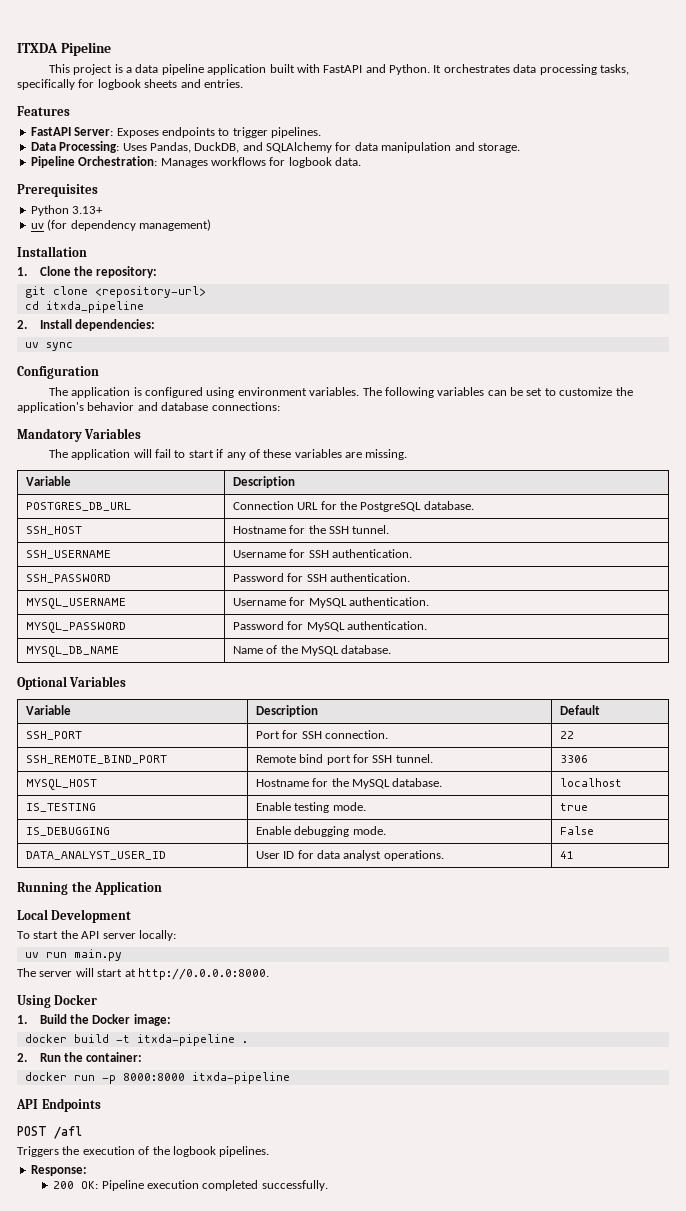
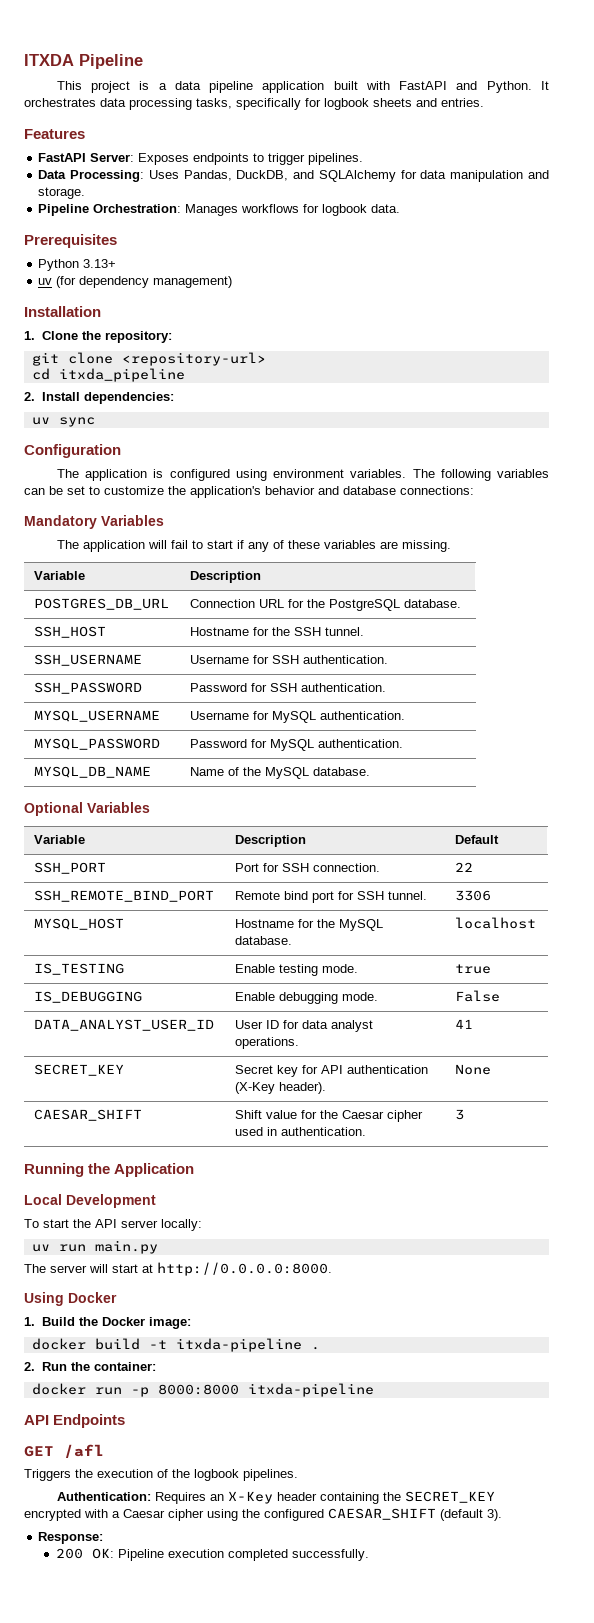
(574, 855) none -> [34,1064,125,1076] [235,1065,429,1077] [235,1082,327,1094] [455,1064,492,1075] [34,1109,143,1121] [235,1110,424,1122] [235,1127,367,1136] [455,1109,465,1120] // SECRET_KEY | Secret key for API authentication (X-Key header). | None // CAESAR_SHIFT | Shift value for the Caesar cipher used in authentication. | 3
[17,1126,47,1136] POST -> [24,1446,54,1457] GET
(270, 1151) none -> [56,1491,495,1504] [24,1508,502,1521] // Authentication: Requires an X-Key header containing the SECRET_KEY encrypted with a Caesar cipher using the configured CAESAR_SHIFT (default 3).

